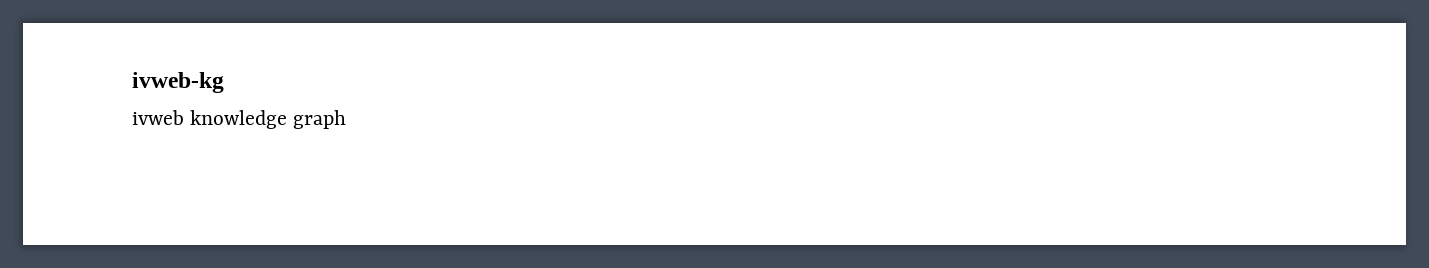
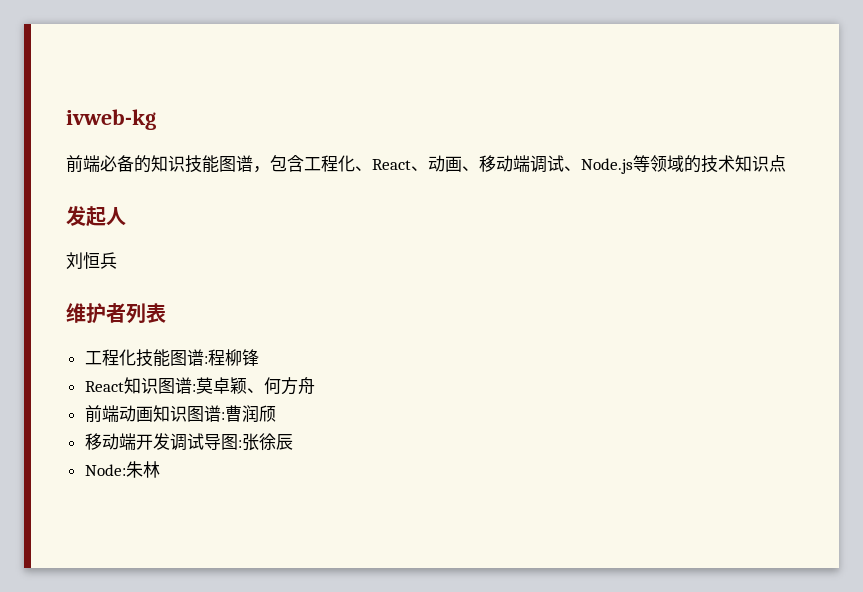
[132,110,347,129] ivweb knowledge graph -> [66,155,786,174] [66,206,126,227] [66,252,117,269] [66,303,166,324] [84,349,259,367] [84,377,315,395] [84,405,276,423] [84,433,293,451] [84,461,160,478] 前端必备的知识技能图谱，包含工程化、React、动画、移动端调试、Node.js等领域的技术知识点 // 发起人 // 刘恒兵 // 维护者列表 // 工程化技能图谱:程柳锋 // React知识图谱:莫卓颖、何方舟 // 前端动画知识图谱:曹润颀 // 移动端开发调试导图:张徐辰 // Node:朱林

